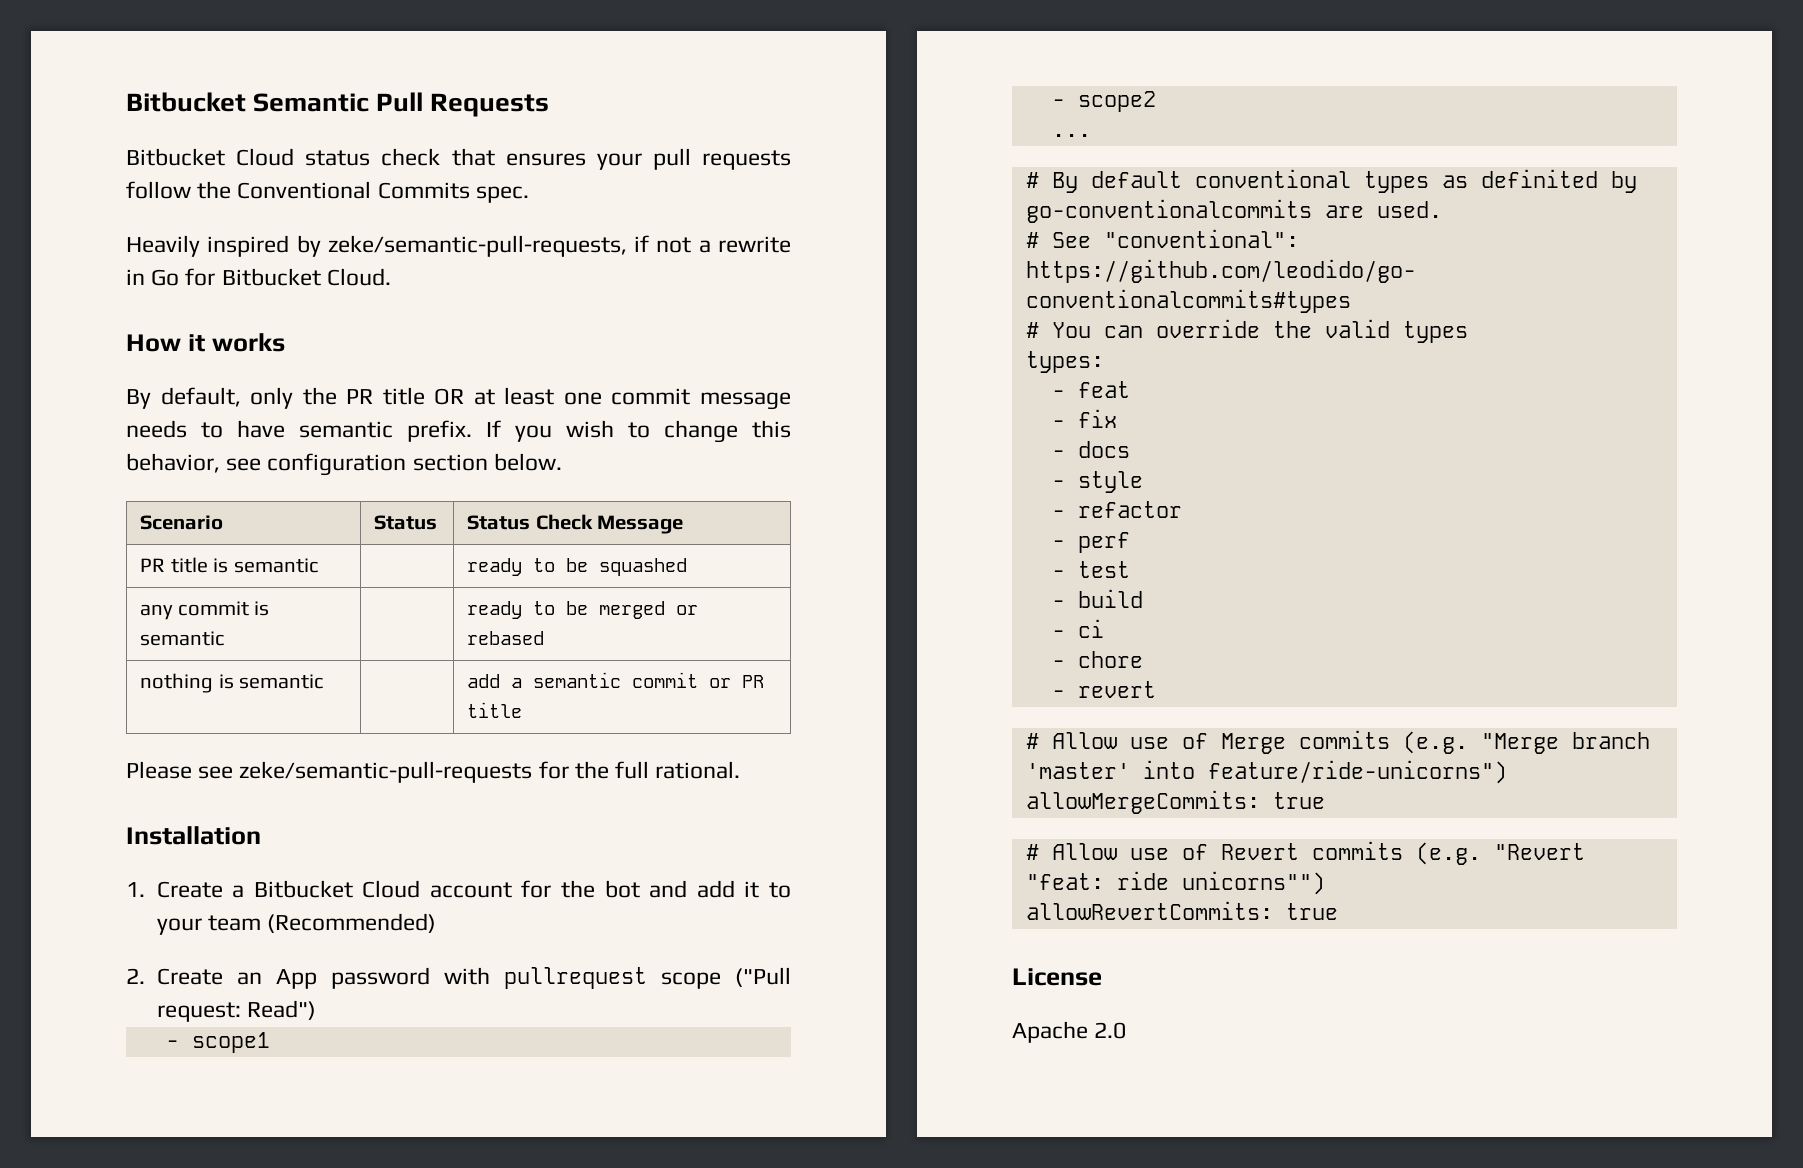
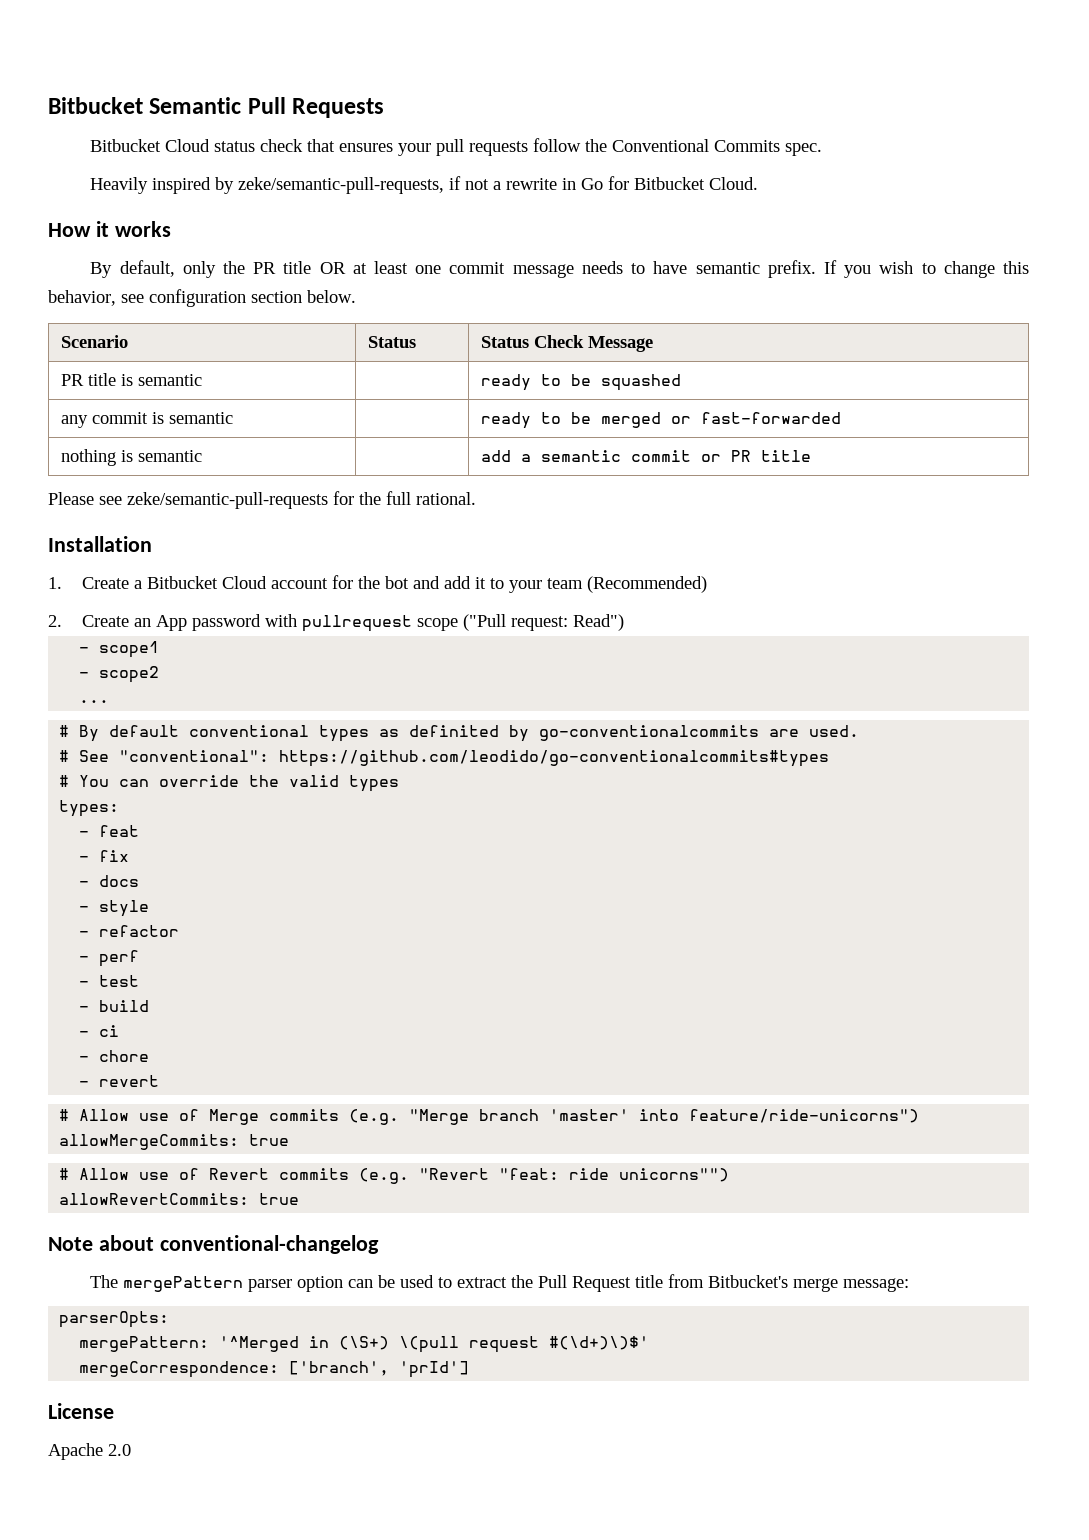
[467,631,545,645] rebased -> [700,412,841,424] fast-forwarded
(1338, 911) none -> [48,1235,379,1254] [90,1274,910,1292] [59,1311,170,1328] [79,1336,650,1353] [79,1361,470,1378] // Note about conventional-changelog // The mergePattern parser option can be used to extract the Pull Request title from Bitbucket's merge message: // parserOpts: // mergePattern: '^Merged in (\S+) \(pull request #(\d+)\)$' // mergeCorrespondence: ['branch', 'prId']

